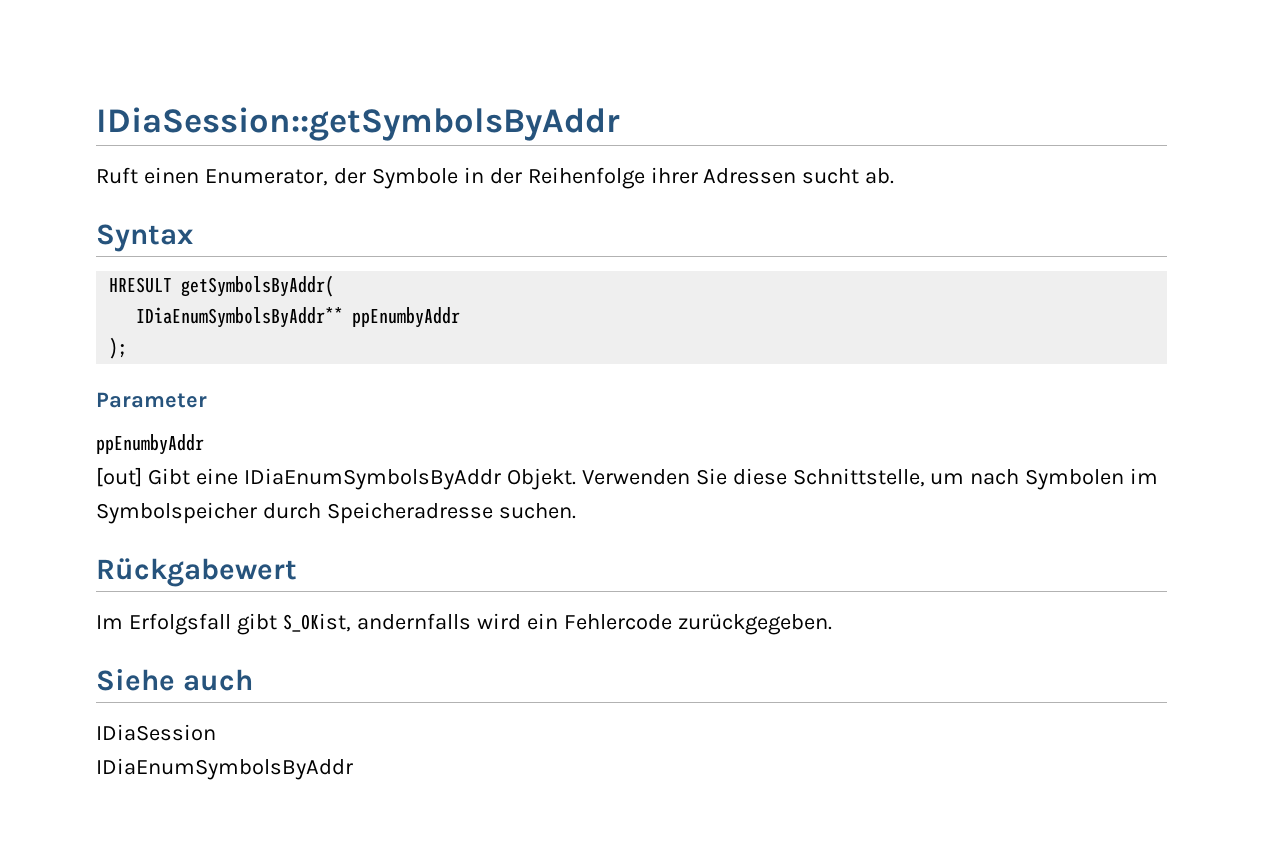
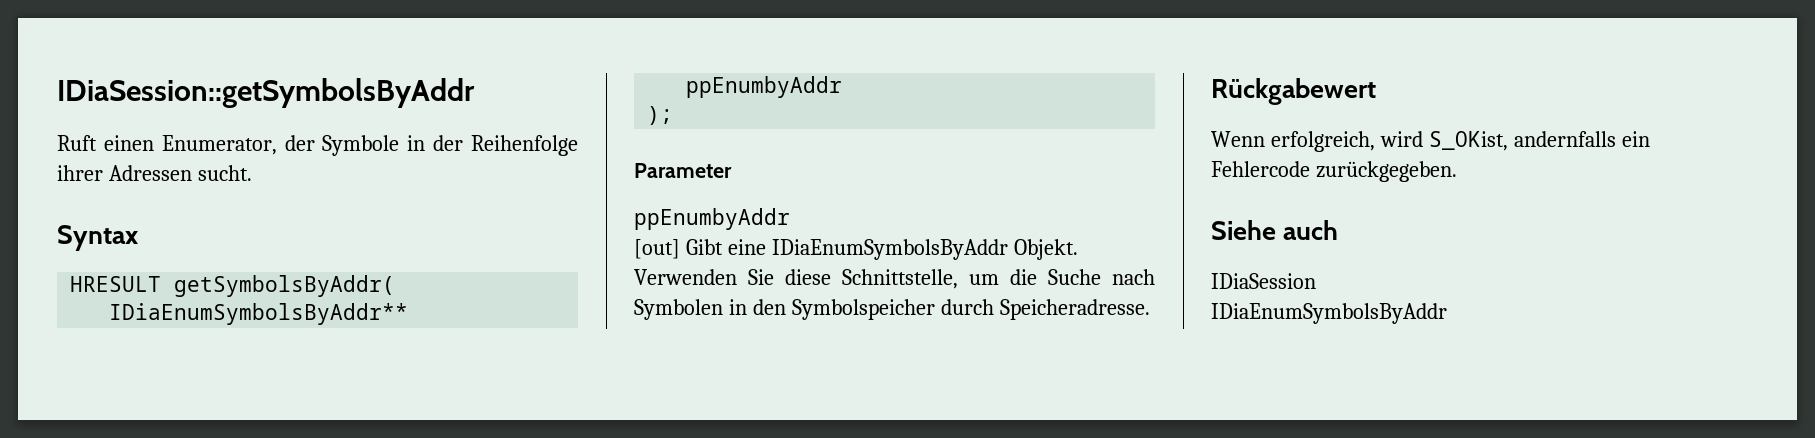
[802,168,895,184] sucht ab. -> [197,165,252,181] sucht.
[970,468,1159,490] [96,502,576,524] [96,558,297,587] [96,613,277,635] nach Symbolen im Symbolspeicher durch Speicheradresse suchen. // Rückgabewert // Im Erfolgsfall gibt -> [1010,269,1155,285] [634,299,1150,320] [1211,78,1376,105] [1211,131,1423,152] die Suche nach Symbolen in den Symbolspeicher durch Speicheradresse. // Rückgabewert // Wenn erfolgreich, wird
[476,613,521,630] wird -> (1616, 139) none

